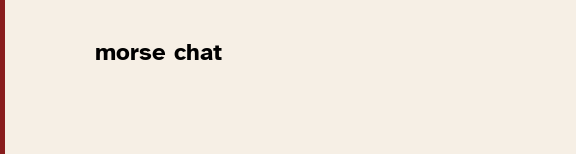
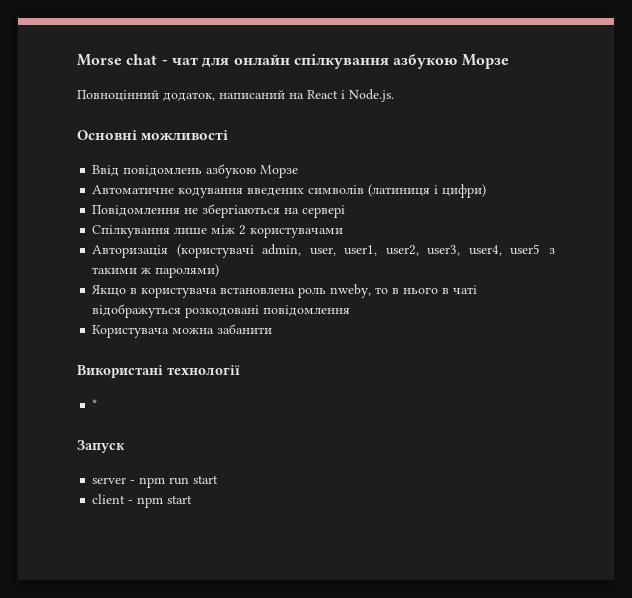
[95,44,222,60] morse chat -> [77,54,509,69] [77,89,394,102] [77,130,229,140] [92,164,299,178] [92,184,487,198] [92,204,346,218] [92,225,344,238] [92,244,556,258] [92,264,220,278] [92,284,478,298] [92,304,351,318] [92,324,273,338] [77,365,240,378] [92,399,98,409] [77,440,125,453] [92,475,219,488] [92,494,193,508] Morse chat - чат для онлайн спілкування азбукою Морзе // Повноцінний додаток, написаний на React і Node.js. // Основні можливості // Ввід повідомлень азбукою Морзе // Автоматичне кодування введених символів (латиниця і цифри) // Повідомлення не збергіаються на сервері // Спілкування лише між 2 користувачами // Авторизація (користувачі admin, user, user1, user2, user3, user4, user5 з такими ж паролями) // Якщо в користувача встановлена роль nweby, то в нього в чаті відображуться розкодовані повідомлення // Користувача можна забанити // Використані технології // * // Запуск // server - npm run start // client - npm start

